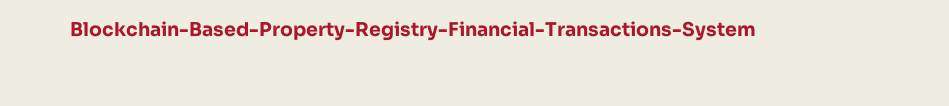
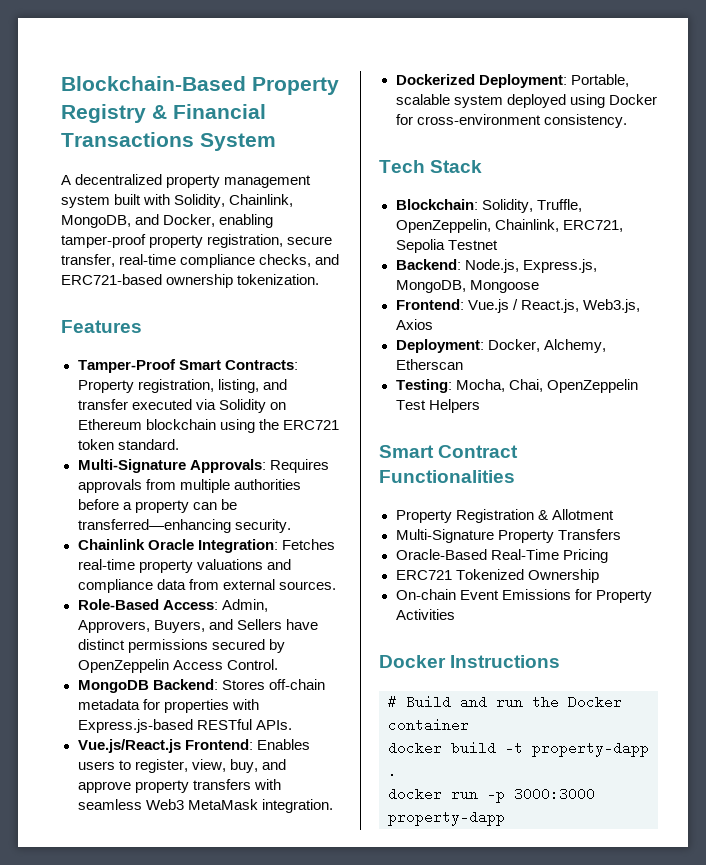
[70,21,756,41] Blockchain-Based-Property-Registry-Financial-Transactions-System -> [61,76,339,95] [61,104,266,123] [61,132,276,151] [61,174,312,188] [61,194,294,208] [61,214,274,228] [61,234,333,248] [61,254,340,268] [61,274,320,288] [61,320,142,333] [77,359,298,373] [77,379,287,393] [77,399,286,413] [77,419,339,433] [77,439,179,450] [77,459,329,473] [77,479,301,493] [77,499,237,513] [77,519,291,533] [77,539,335,553] [77,559,291,573] [77,579,336,593] [77,599,268,612] [77,619,318,633] [77,639,285,653] [77,659,278,673] [77,679,325,693] [77,699,259,713] [77,719,292,733] [77,739,310,753] [77,759,286,773] [77,779,281,793] [77,799,333,813] [395,74,629,88] [395,94,657,108] [395,114,627,128] [379,160,483,173] [395,199,582,213] [395,219,623,233] [395,239,498,253] [395,259,597,273] [395,280,539,293] [395,299,640,313] [395,319,433,330] [395,339,606,353] [395,359,463,370] [395,379,638,393] [395,399,480,413] [379,445,519,458] [379,470,515,483] [395,509,614,523] [395,529,621,543] [395,549,608,563] [395,569,599,583] [395,589,652,603] [395,609,455,620] [379,655,561,668] [388,695,622,709] [388,718,469,732] [388,741,649,757] [388,764,397,778] [388,787,595,803] [388,810,505,826] Blockchain-Based Property Registry & Financial Transactions System // A decentralized property management system built with Solidity, Chainlink, MongoDB, and Docker, enabling tamper-proof property registration, secure transfer, real-time compliance checks, and ERC721-based ownership tokenization. // Features // Tamper-Proof Smart Contracts: Property registration, listing, and transfer executed via Solidity on Ethereum blockchain using the ERC721 token standard. // Multi-Signature Approvals: Requires approvals from multiple authorities before a property can be transferred—enhancing security. // Chainlink Oracle Integration: Fetches real-time property valuations and compliance data from external sources. // Role-Based Access: Admin, Approvers, Buyers, and Sellers have distinct permissions secured by OpenZeppelin Access Control. // MongoDB Backend: Stores off-chain metadata for properties with Express.js-based RESTful APIs. // Vue.js/React.js Frontend: Enables users to register, view, buy, and approve property transfers with seamless Web3 MetaMask integration. // Dockerized Deployment: Portable, scalable system deployed using Docker for cross-environment consistency. // Tech Stack // Blockchain: Solidity, Truffle, OpenZeppelin, Chainlink, ERC721, Sepolia Testnet // Backend: Node.js, Express.js, MongoDB, Mongoose // Frontend: Vue.js / React.js, Web3.js, Axios // Deployment: Docker, Alchemy, Etherscan // Testing: Mocha, Chai, OpenZeppelin Test Helpers // Smart Contract Functionalities // Property Registration & Allotment // Multi-Signature Property Transfers // Oracle-Based Real-Time Pricing // ERC721 Tokenized Ownership // On-chain Event Emissions for Property Activities // Docker Instructions // # Build and run the Docker container // docker build -t property-dapp . // docker run -p 3000:3000 property-dapp

